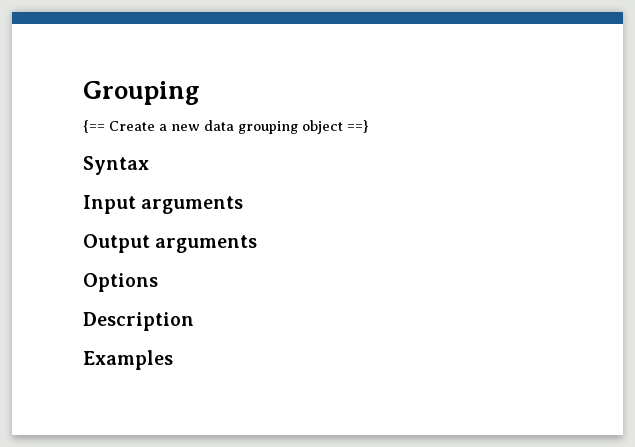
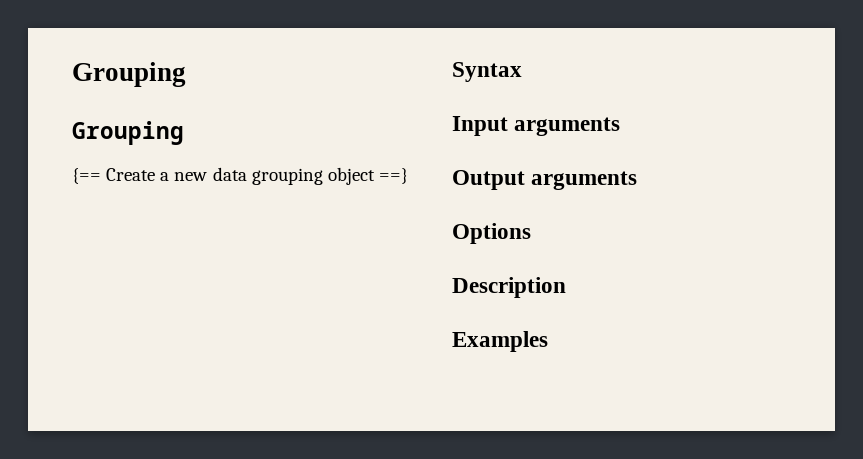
[83,81,200,105] Grouping -> [72,62,186,87] [72,121,184,145] Grouping // Grouping

